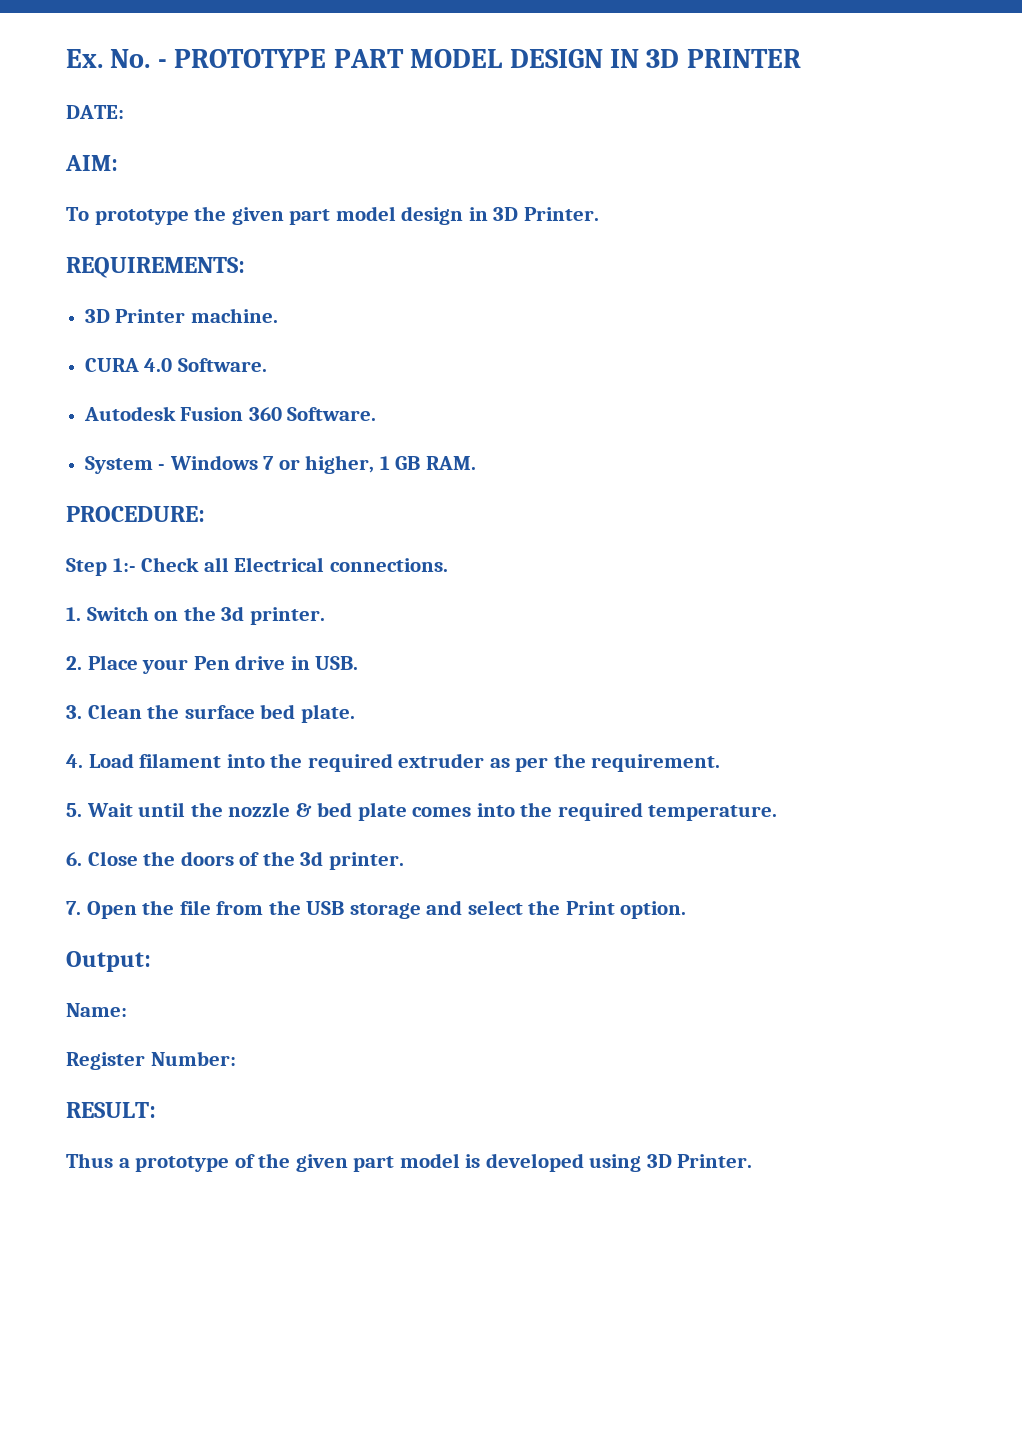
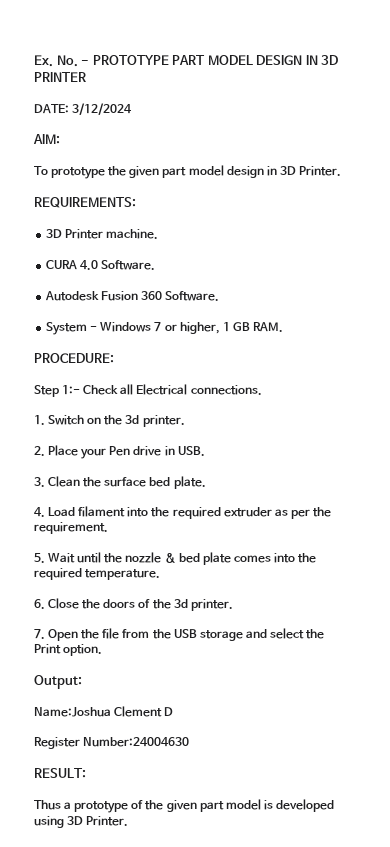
(124, 112) none -> [72,103,133,115] 3/12/2024
[66,1003,127,1017] Name: -> [34,706,174,717] Name:Joshua Clement D
[150,1051,236,1066] Number: -> [83,737,190,747] Number:24004630

